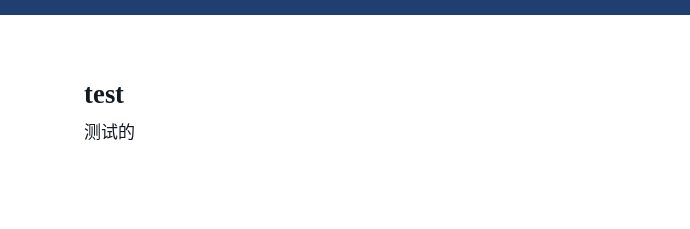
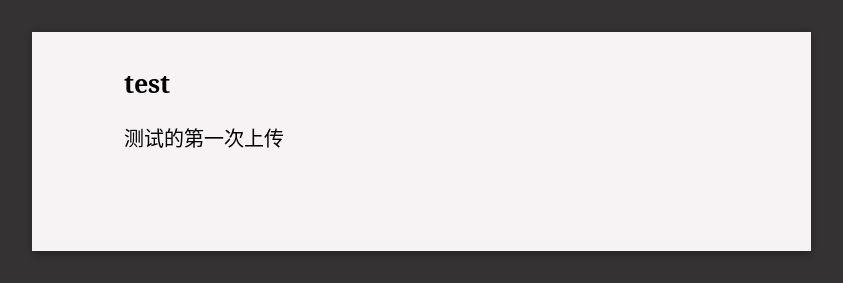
(135, 132) none -> [184,128,284,148] 第一次上传

